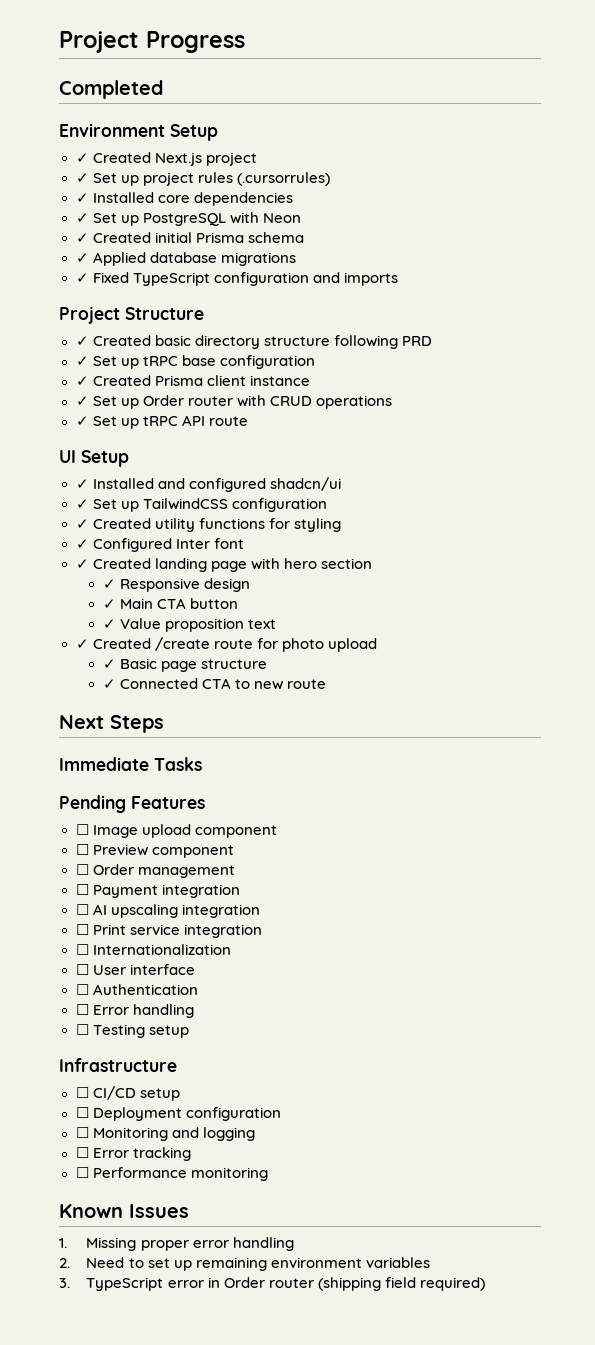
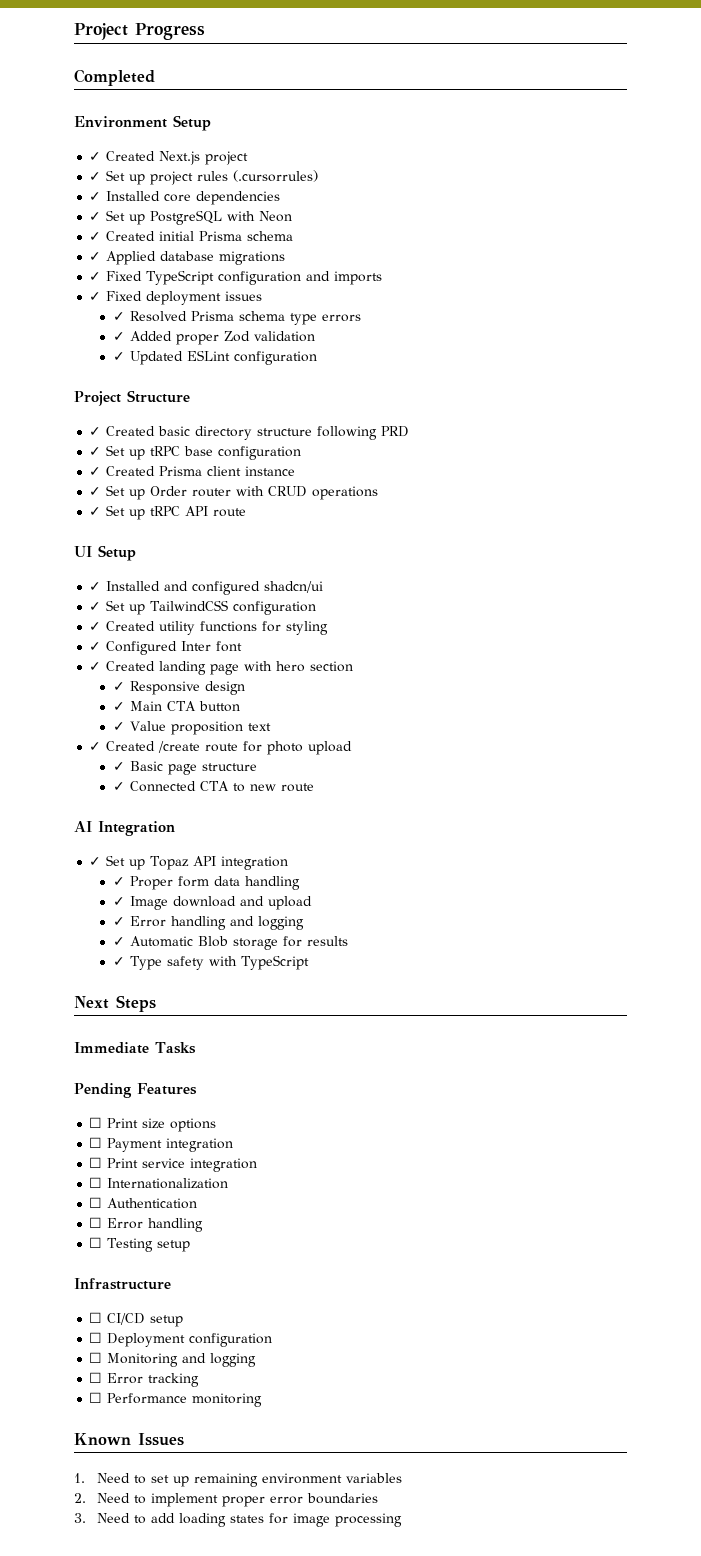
(398, 279) none -> [89,291,263,305] [112,311,361,325] [112,331,315,345] [112,350,317,365] // ✓ Fixed deployment issues // ✓ Resolved Prisma schema type errors // ✓ Added proper Zod validation // ✓ Updated ESLint configuration
(327, 684) none -> [74,821,175,836] [89,855,289,870] [112,876,300,890] [112,896,312,910] [112,916,304,930] [112,936,348,950] [112,955,309,970] // AI Integration // ✓ Set up Topaz API integration // ✓ Proper form data handling // ✓ Image download and upload // ✓ Error handling and logging // ✓ Automatic Blob storage for results // ✓ Type safety with TypeScript
[92,824,277,838] [75,844,234,858] [75,864,235,878] Image upload component // ☐ Preview component // ☐ Order management -> [107,1118,217,1132] Print size options
[75,904,260,918] // ☐ AI upscaling integration -> (234, 1145) none
[75,964,195,975] // ☐ User interface -> (229, 1183) none
[86,1237,294,1251] [59,1258,70,1268] Missing proper error handling // 2. -> (85, 1478) none
[59,1277,485,1291] 3. TypeScript error in Order router (shipping field required) -> [74,1493,379,1507] [74,1513,403,1527] 2. Need to implement proper error boundaries // 3. Need to add loading states for image processing

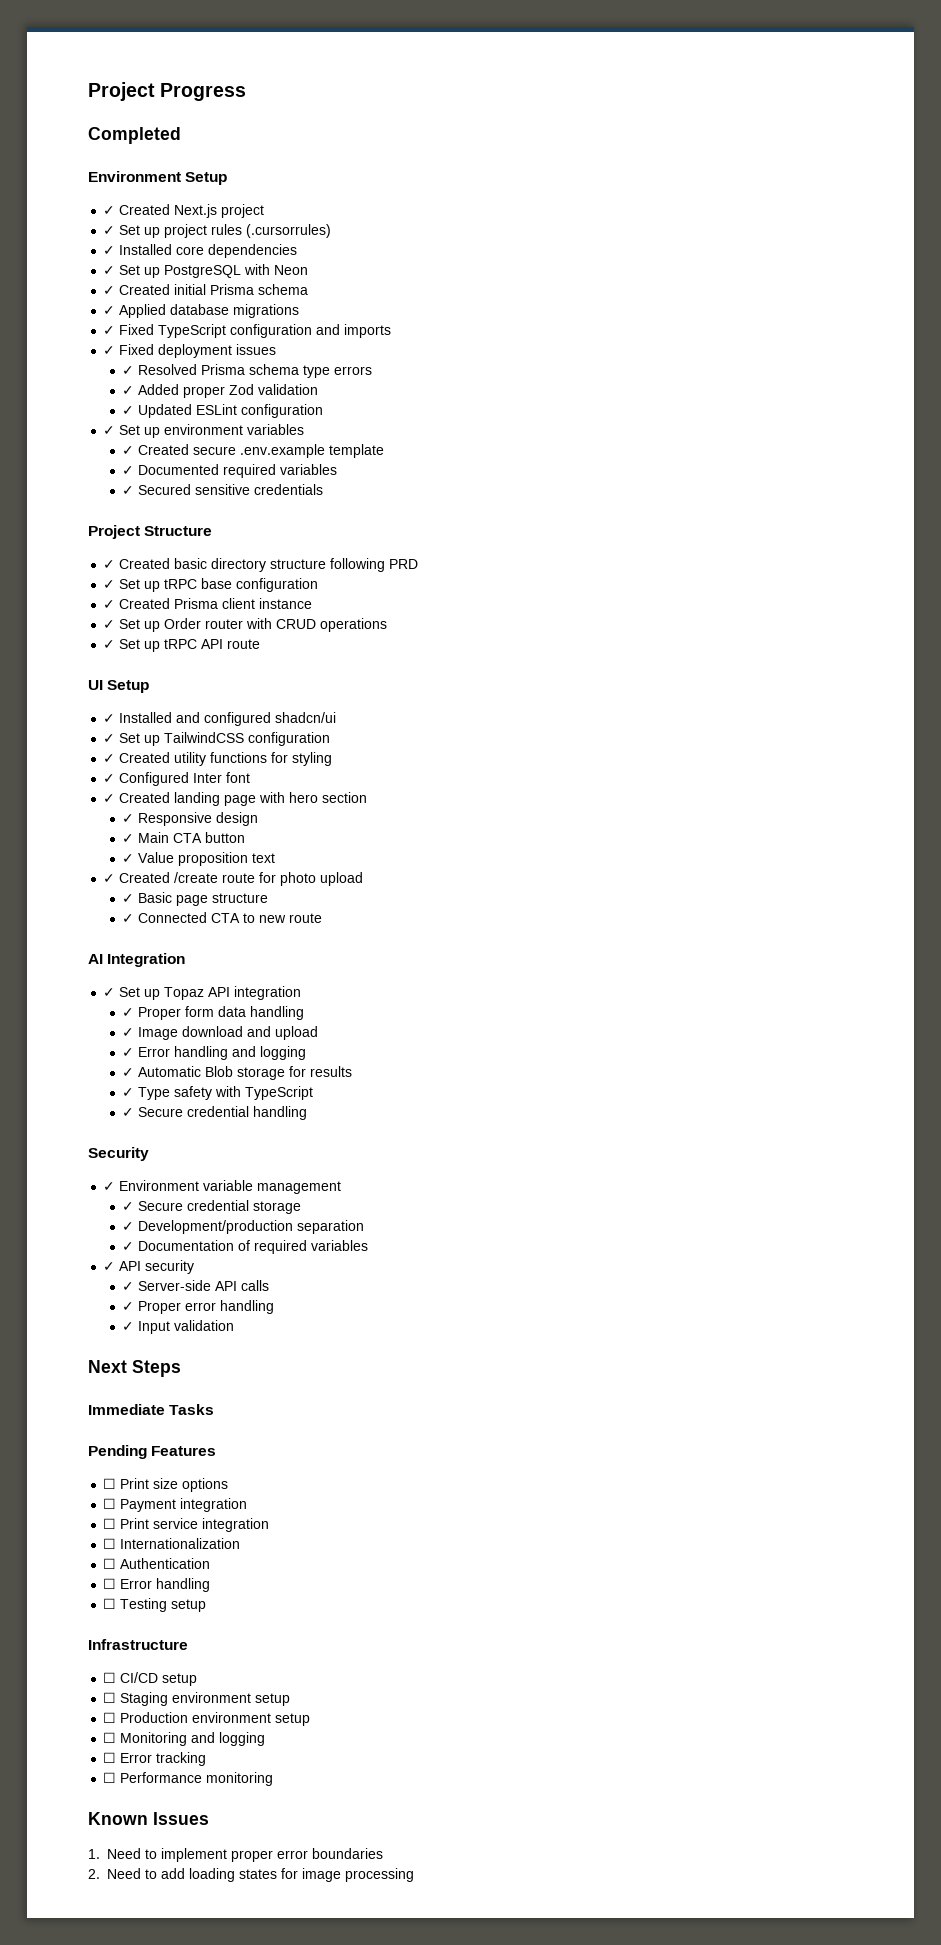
(317, 358) none -> [103,424,305,438] [122,444,385,458] [122,464,338,478] [122,484,324,495] // ✓ Set up environment variables // ✓ Created secure .env.example template // ✓ Documented required variables // ✓ Secured sensitive credentials
(309, 962) none -> [122,1106,308,1120] [88,1147,149,1161] [103,1180,342,1194] [122,1200,302,1214] [122,1220,365,1234] [122,1240,369,1254] [103,1260,195,1274] [122,1280,270,1291] [122,1300,275,1314] [122,1320,235,1334] // ✓ Secure credential handling // Security // ✓ Environment variable management // ✓ Secure credential storage // ✓ Development/production separation // ✓ Documentation of required variables // ✓ API security // ✓ Server-side API calls // ✓ Proper error handling // ✓ Input validation
[107,1333,273,1347] Deployment configuration -> [120,1692,291,1706] [103,1712,311,1726] Staging environment setup // ☐ Production environment setup
[151,1473,403,1487] [74,1493,147,1504] set up remaining environment variables // 2. Need to -> (158, 1854) none
[74,1513,86,1523] 3. -> [88,1869,100,1879] 2.

